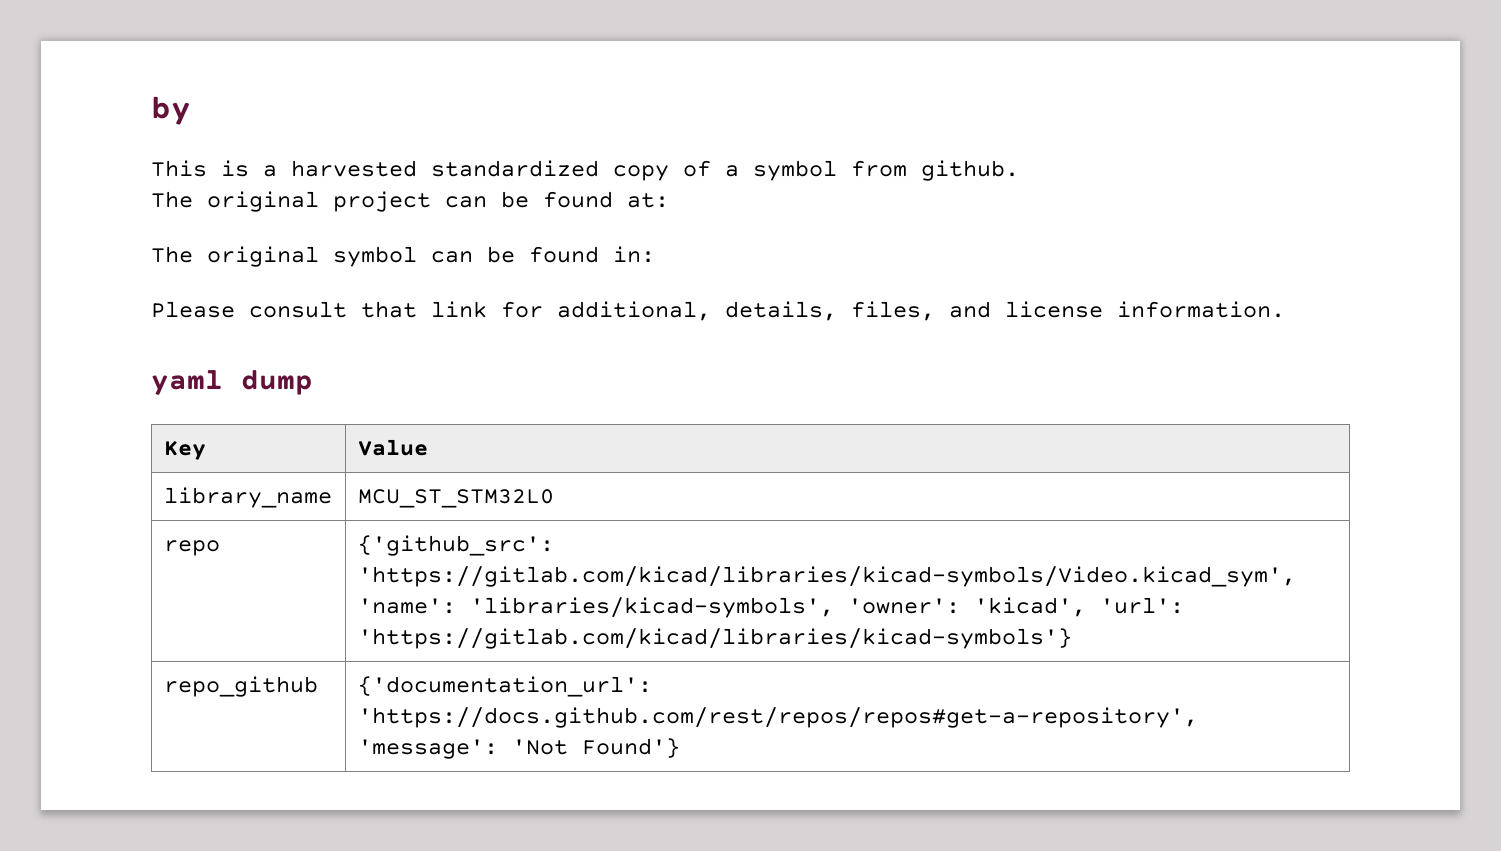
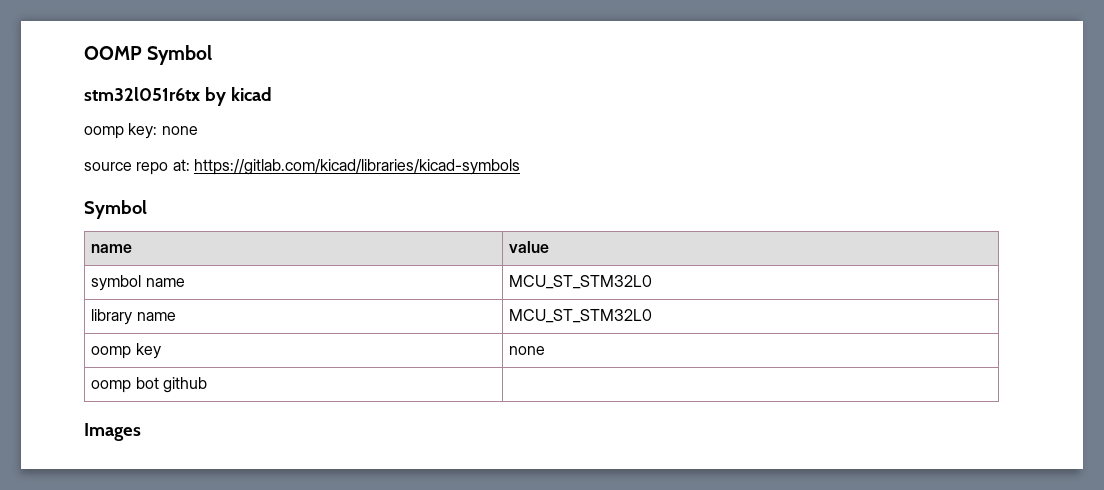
[151,96,191,125] [151,160,1019,181] [151,191,669,212] [151,246,655,267] [151,301,1285,321] [151,370,313,395] [163,440,206,460] [357,439,428,456] [163,487,332,508] [357,489,554,508] [163,540,220,556] [357,535,554,556] [357,566,1296,587] [357,597,1184,618] [357,628,1072,649] [163,676,318,697] [357,676,652,697] [357,707,1198,728] [357,738,680,759] by // This is a harvested standardized copy of a symbol from github. // The original project can be found at: // The original symbol can be found in: // Please consult that link for additional, details, files, and license information. // yaml dump // Key | Value // library_name | MCU_ST_STM32L0 // repo | {'github_src': 'https://gitlab.com/kicad/libraries/kicad-symbols/Video.kicad_sym', 'name': 'libraries/kicad-symbols', 'owner': 'kicad', 'url': 'https://gitlab.com/kicad/libraries/kicad-symbols'} // repo_github | {'documentation_url': 'https://docs.github.com/rest/repos/repos#get-a-repository', 'message': 'Not Found'} -> [84,45,213,65] [84,87,272,106] [84,123,198,139] [84,159,520,175] [84,200,147,219] [91,244,133,253] [509,241,550,253] [91,275,185,291] [509,275,653,289] [91,309,176,325] [509,309,653,323] [91,343,161,359] [509,346,546,355] [91,377,207,393] [84,423,141,441] OOMP Symbol // stm32l051r6tx by kicad // oomp key: none // source repo at: https://gitlab.com/kicad/libraries/kicad-symbols // Symbol // name | value // symbol name | MCU_ST_STM32L0 // library name | MCU_ST_STM32L0 // oomp key | none // oomp bot github | // Images

